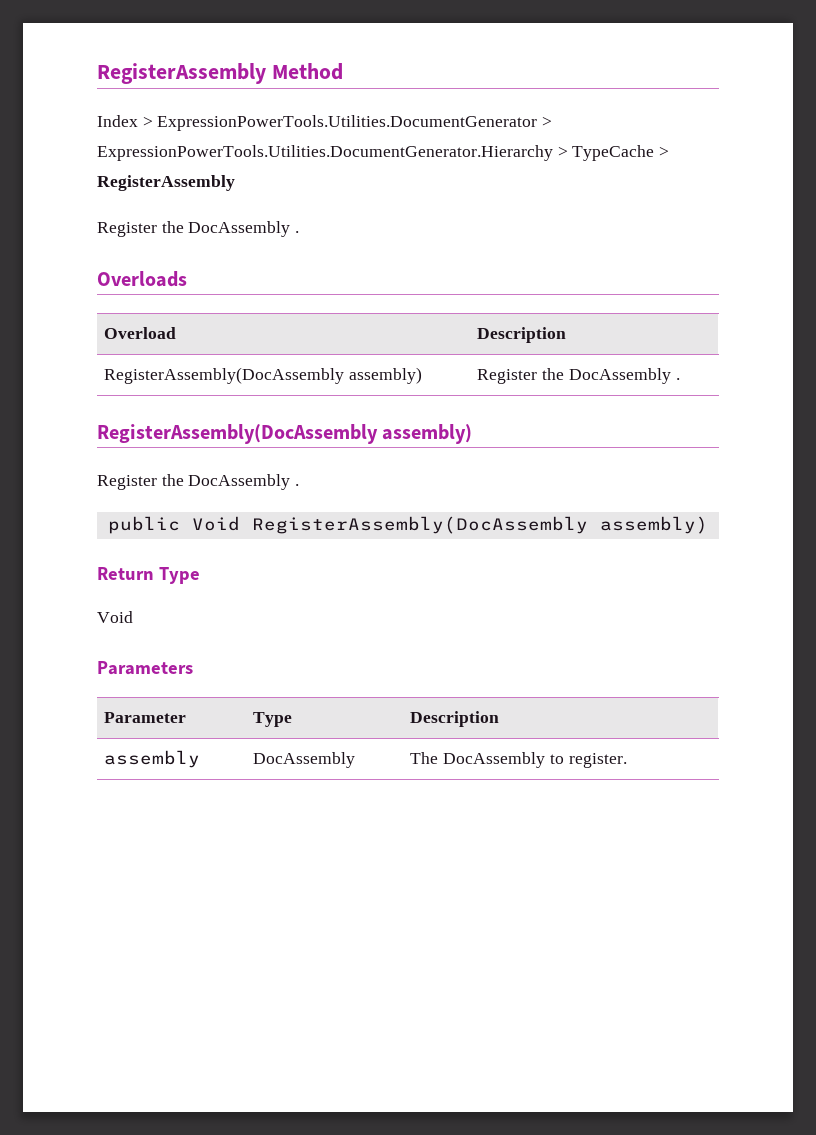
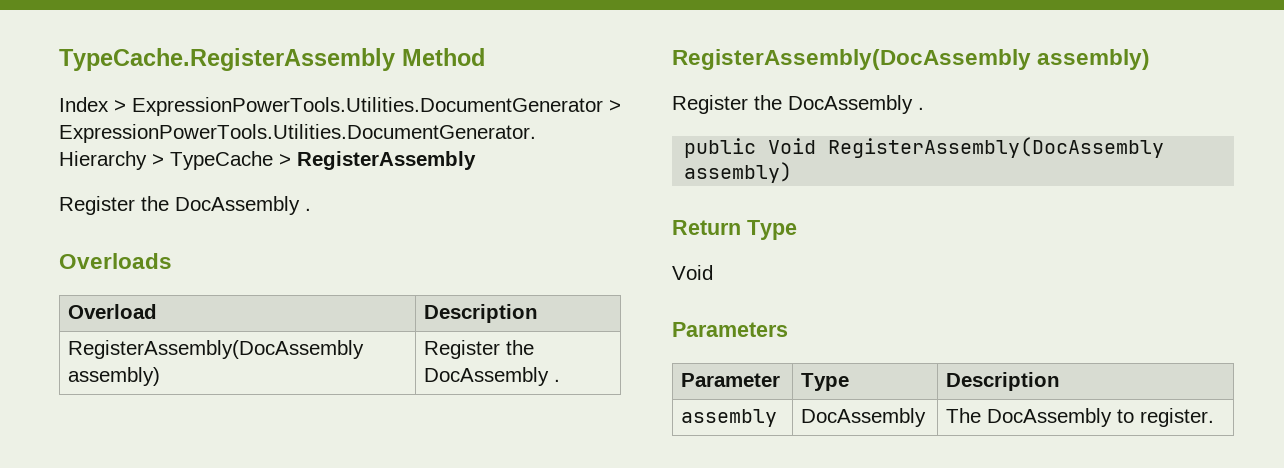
[97,63,266,84] RegisterAssembly -> [59,48,395,71] TypeCache.RegisterAssembly

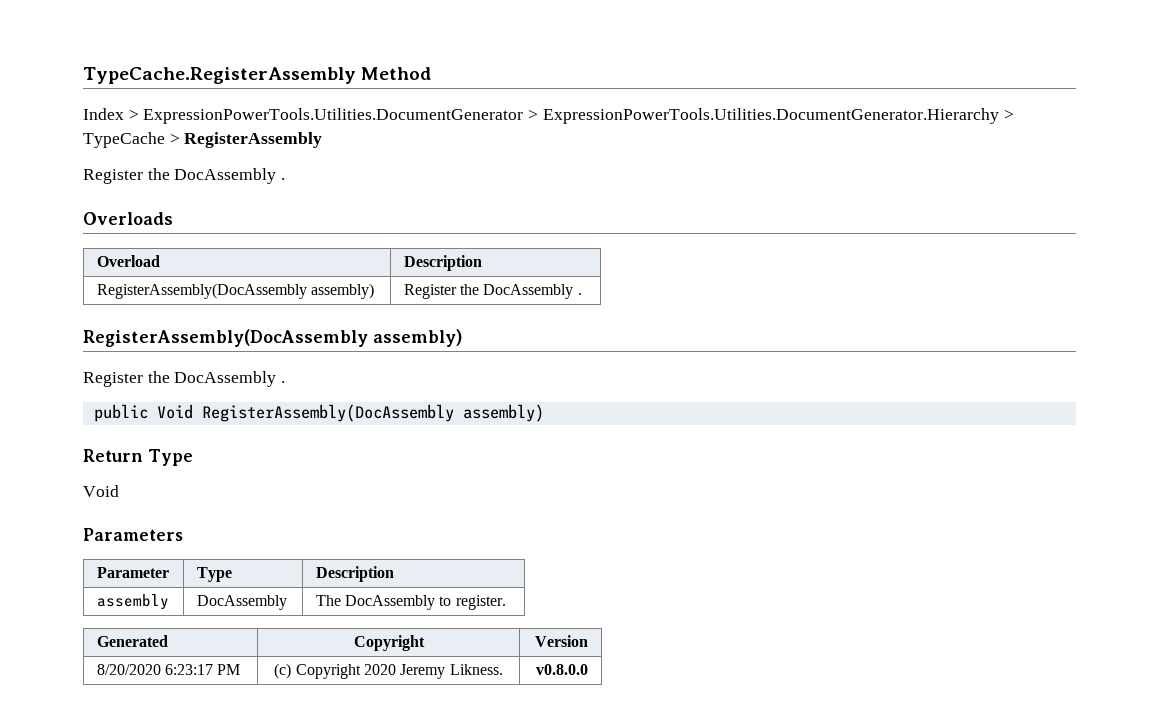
(1215, 417) none -> [96,635,168,647] [353,635,425,651] [535,635,589,647] [96,664,241,675] [274,663,503,679] [536,664,589,675] // Generated | Copyright | Version // 8/20/2020 6:23:17 PM | (c) Copyright 2020 Jeremy Likness. | v0.8.0.0

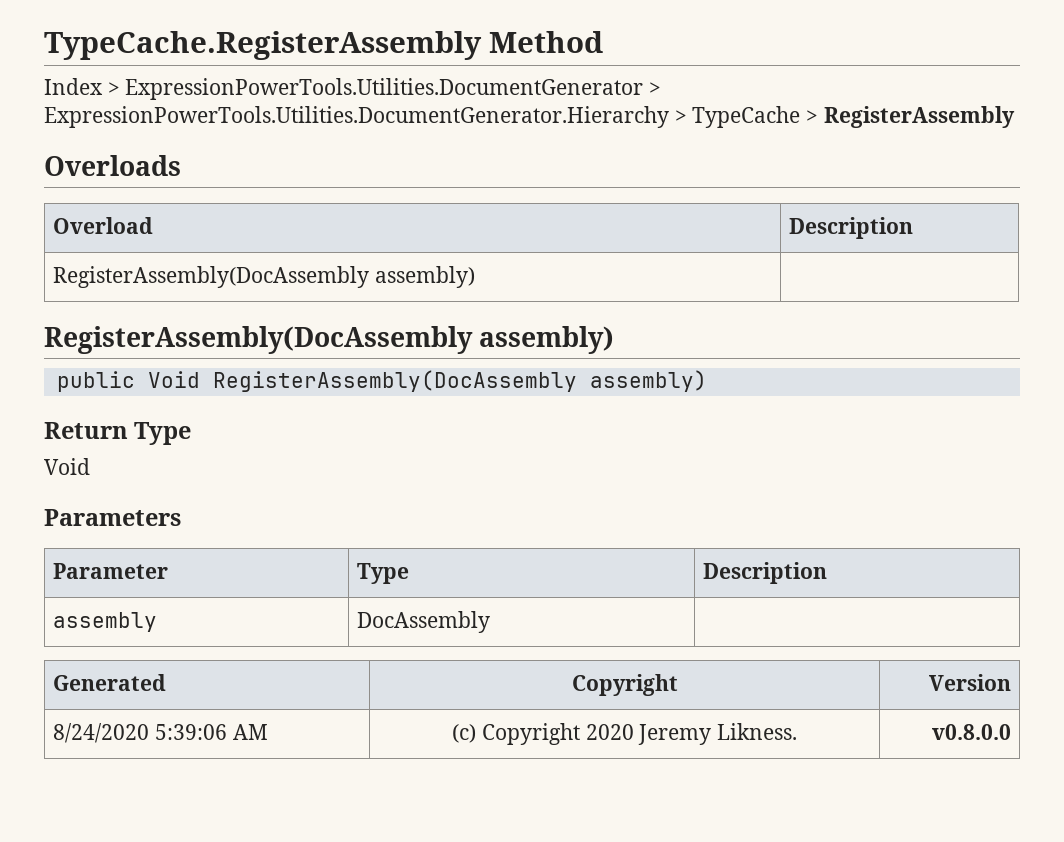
[83,168,286,184] // Register the DocAssembly . -> (1015, 117) none
[403,284,582,299] [83,329,462,347] [83,371,286,387] Register the DocAssembly . // RegisterAssembly(DocAssembly assembly) // Register the DocAssembly . -> [44,326,615,354] // RegisterAssembly(DocAssembly assembly)
[315,595,506,610] The DocAssembly to register. -> (491, 622) none
[96,664,241,675] 8/20/2020 6:23:17 PM -> [53,723,268,743] 8/24/2020 5:39:06 AM

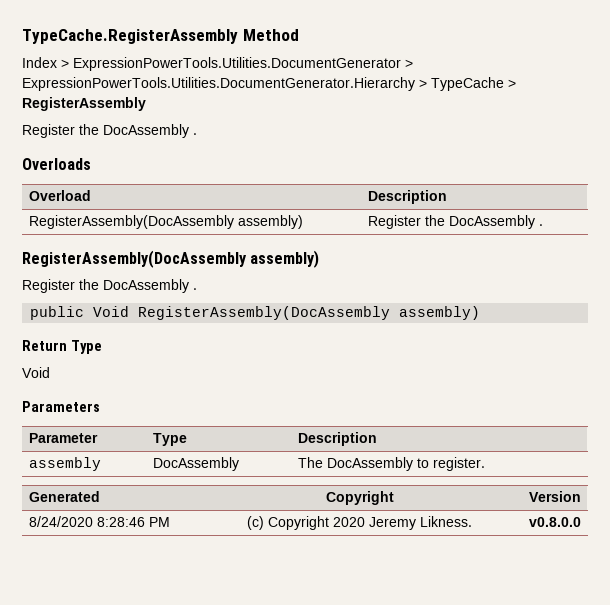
(1015, 117) none -> [22,124,197,138] // Register the DocAssembly .
[44,326,615,354] // RegisterAssembly(DocAssembly assembly) -> [367,215,543,229] [22,250,320,268] [22,279,197,293] Register the DocAssembly . // RegisterAssembly(DocAssembly assembly) // Register the DocAssembly .
(491, 622) none -> [297,457,485,471] The DocAssembly to register.
[154,724,268,740] 5:39:06 AM -> [96,517,170,527] 8:28:46 PM

